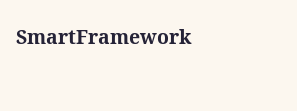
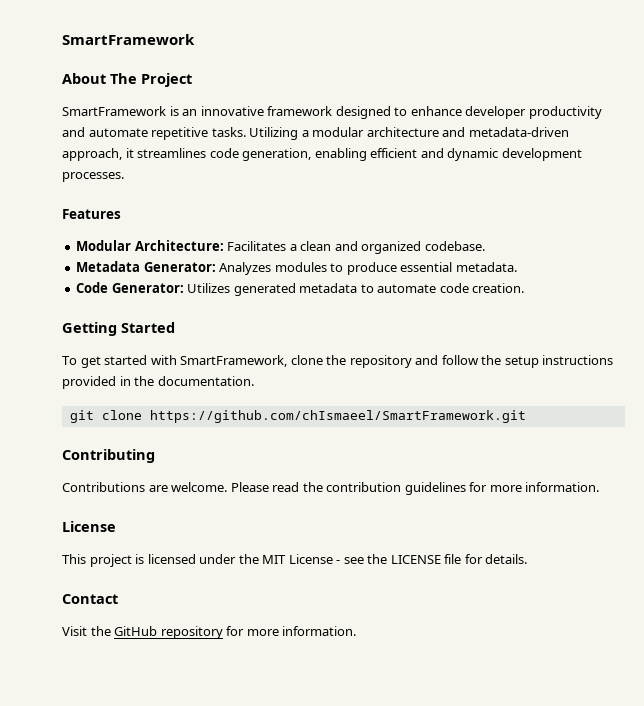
[16,29,192,44] SmartFramework -> [62,34,195,45] [62,73,192,87] [62,106,602,119] [62,127,569,140] [62,148,582,161] [62,172,124,182] [62,209,121,219] [76,240,485,254] [76,261,517,275] [76,282,525,296] [62,322,175,336] [62,355,614,368] [62,376,254,389] [69,410,526,423] [62,449,155,463] [62,482,600,495] [62,521,116,532] [62,554,528,567] [62,594,118,604] [62,626,357,639] SmartFramework // About The Project // SmartFramework is an innovative framework designed to enhance developer productivity and automate repetitive tasks. Utilizing a modular architecture and metadata-driven approach, it streamlines code generation, enabling efficient and dynamic development processes. // Features // Modular Architecture: Facilitates a clean and organized codebase. // Metadata Generator: Analyzes modules to produce essential metadata. // Code Generator: Utilizes generated metadata to automate code creation. // Getting Started // To get started with SmartFramework, clone the repository and follow the setup instructions provided in the documentation. // git clone https://github.com/chIsmaeel/SmartFramework.git // Contributing // Contributions are welcome. Please read the contribution guidelines for more information. // License // This project is licensed under the MIT License - see the LICENSE file for details. // Contact // Visit the GitHub repository for more information.

